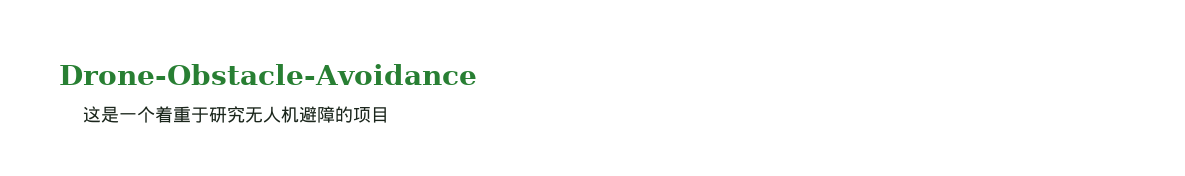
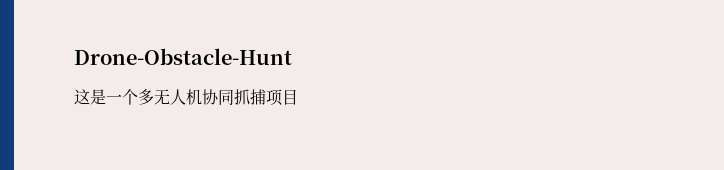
[59,64,477,85] Drone-Obstacle-Avoidance -> [74,48,292,65] Drone-Obstacle-Hunt
[154,106,353,123] 着重于研究无人机避障的 -> [138,89,266,105] 多无人机协同抓捕

